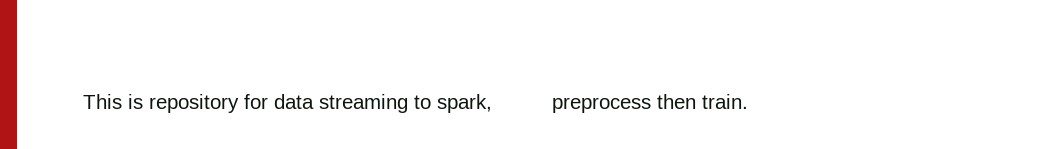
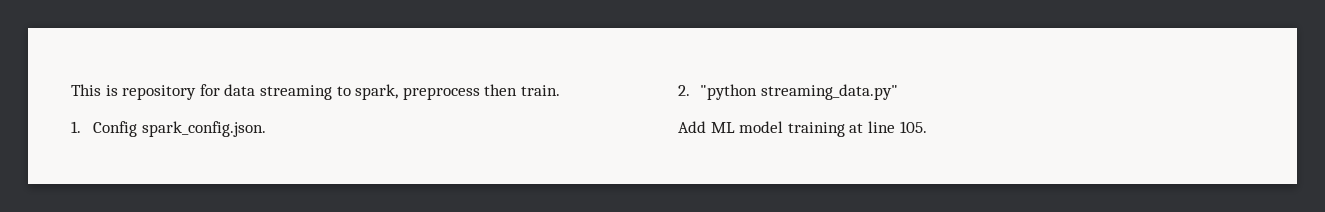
(748, 101) none -> [71,121,266,137] [678,84,898,100] [678,121,927,137] // 1. Config spark_config.json. // 2. "python streaming_data.py" // Add ML model training at line 105.

